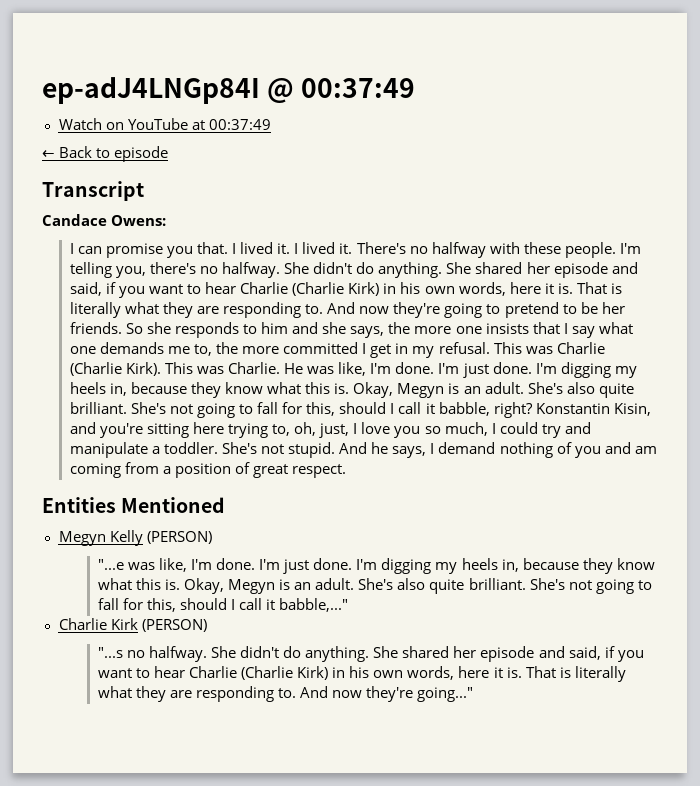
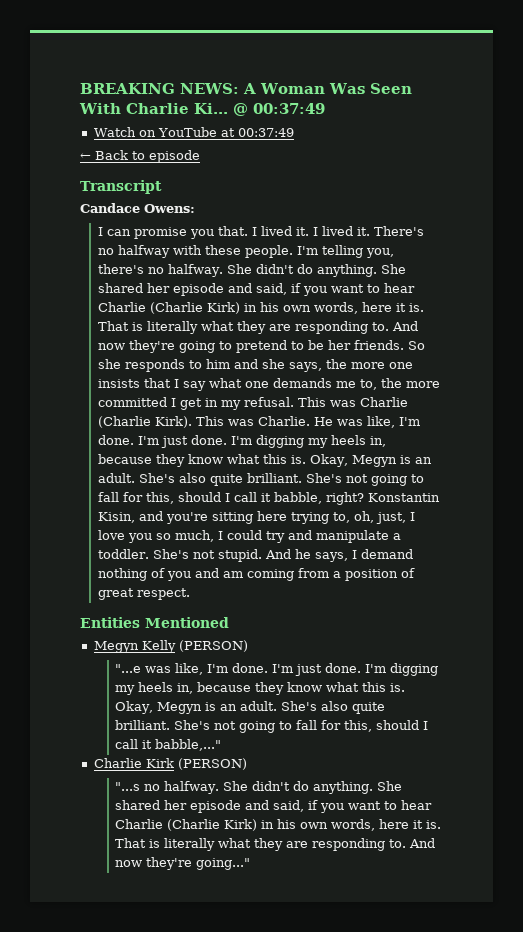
[42,77,260,104] ep-adJ4LNGp84I -> [80,83,412,94] [79,103,228,114] BREAKING NEWS: A Woman Was Seen With Charlie Ki...

